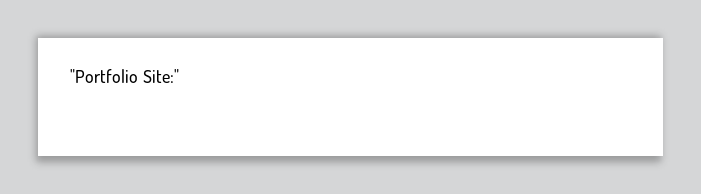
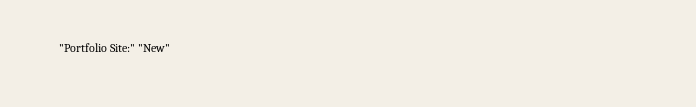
(179, 76) none -> [138,44,171,52] "New"

